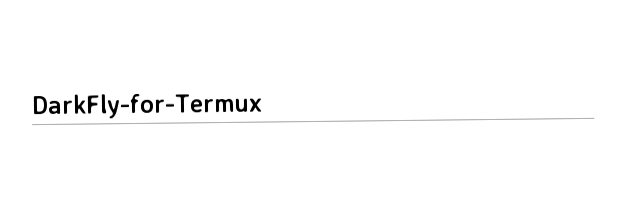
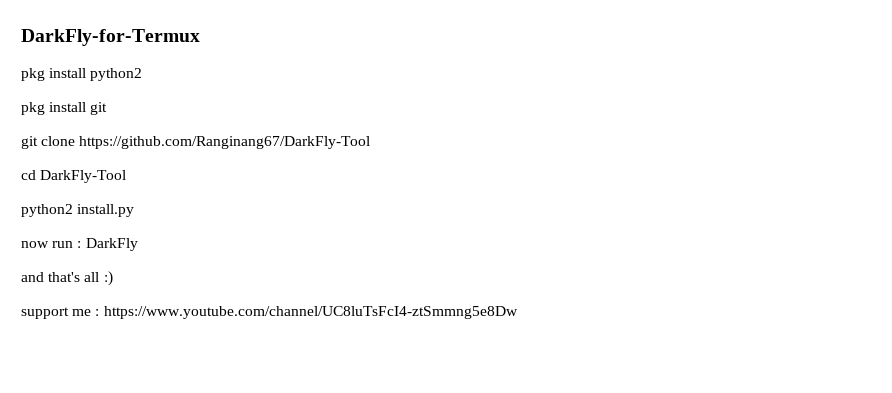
(263, 106) none -> [21,68,143,81] [21,102,108,115] [21,136,371,149] [21,170,127,183] [21,204,135,217] [21,238,138,251] [21,271,113,286] [21,306,518,319] // pkg install python2 // pkg install git // git clone https://github.com/Ranginang67/DarkFly-Tool // cd DarkFly-Tool // python2 install.py // now run : DarkFly // and that's all :) // support me : https://www.youtube.com/channel/UC8luTsFcI4-ztSmmng5e8Dw

